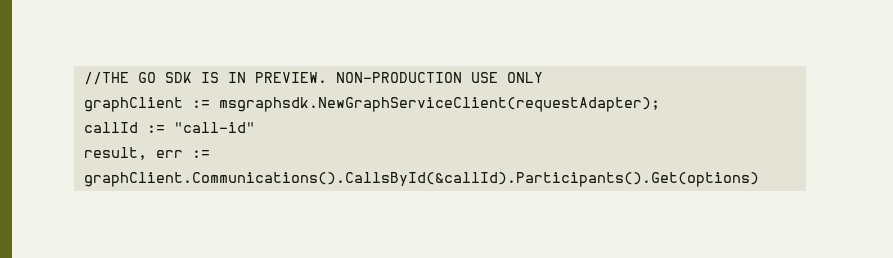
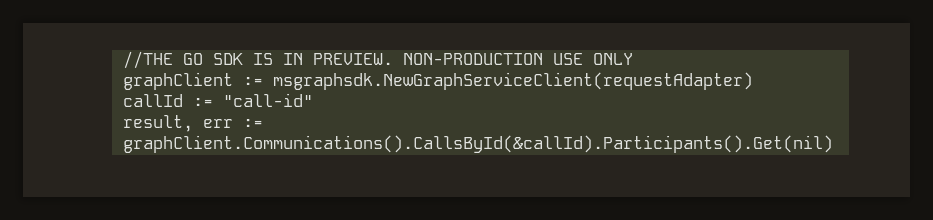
[219,97,661,112] msgraphsdk.NewGraphServiceClient(requestAdapter); -> [273,72,754,90] msgraphsdk.NewGraphServiceClient(requestAdapter)
[84,172,760,187] graphClient.Communications().CallsById(&callId).Participants().Get(options) -> [123,135,834,153] graphClient.Communications().CallsById(&callId).Participants().Get(nil)

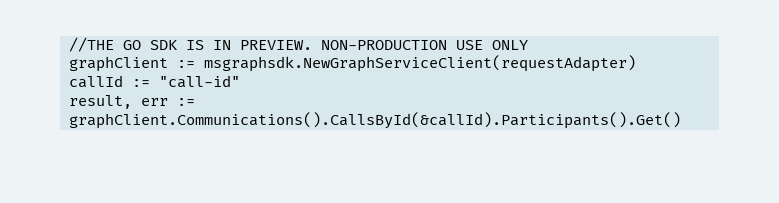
[123,135,834,153] graphClient.Communications().CallsById(&callId).Participants().Get(nil) -> [69,112,682,129] graphClient.Communications().CallsById(&callId).Participants().Get()

